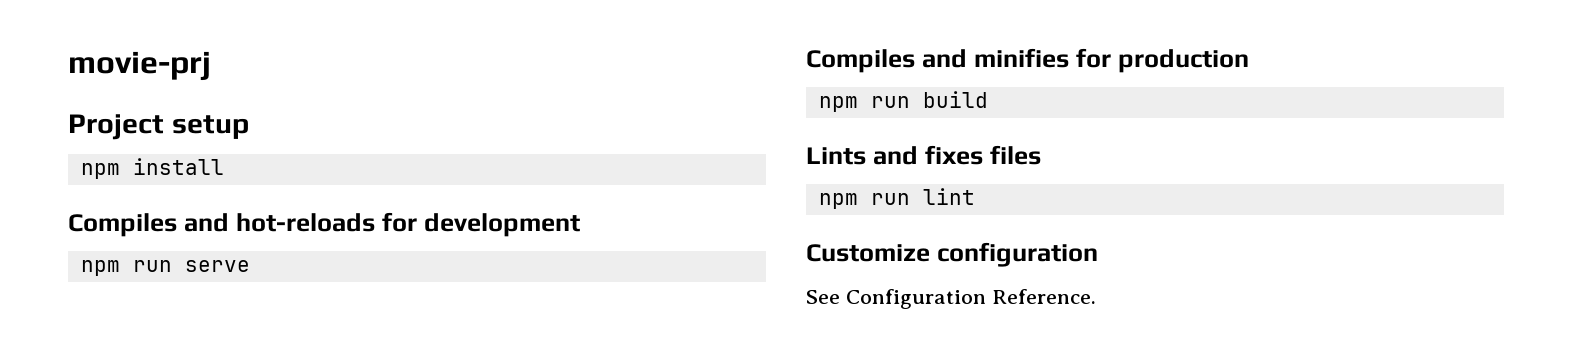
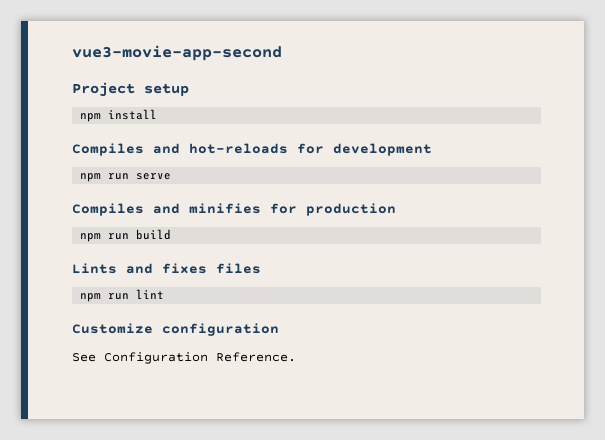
[68,51,211,81] movie-prj -> [72,45,282,61] vue3-movie-app-second

